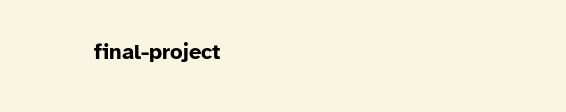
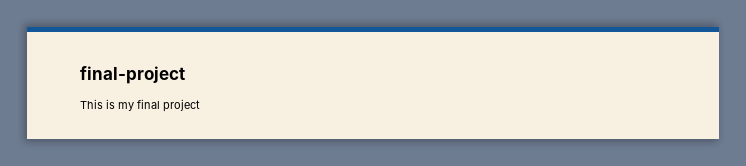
(220, 52) none -> [80,99,200,112] // This is my final project

